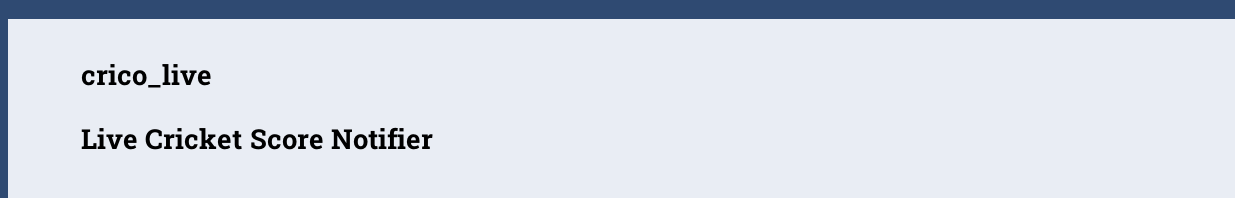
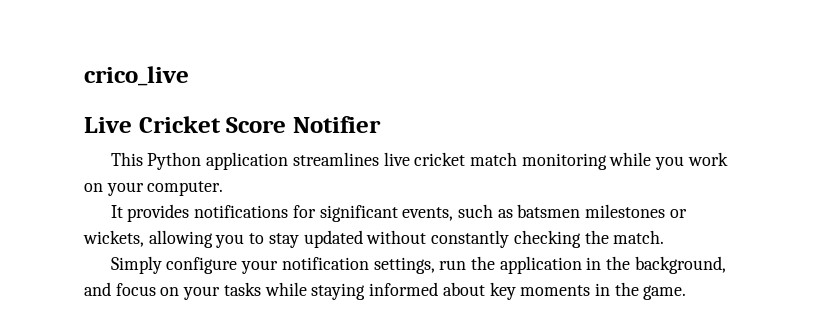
(434, 138) none -> [110,152,728,170] [84,181,224,196] [110,204,687,222] [83,230,665,248] [110,256,726,274] [84,282,687,300] // This Python application streamlines live cricket match monitoring while you work on your computer. // It provides notifications for significant events, such as batsmen milestones or wickets, allowing you to stay updated without constantly checking the match. // Simply configure your notification settings, run the application in the background, and focus on your tasks while staying informed about key moments in the game.

